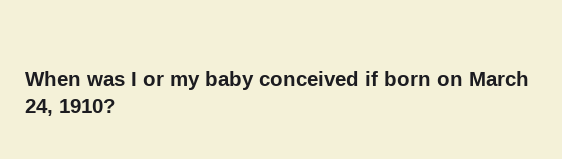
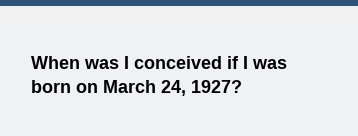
[143,71,378,90] or my baby conceived if -> [134,56,287,69] conceived if I was
[59,99,116,113] 1910? -> [191,80,242,93] 1927?

